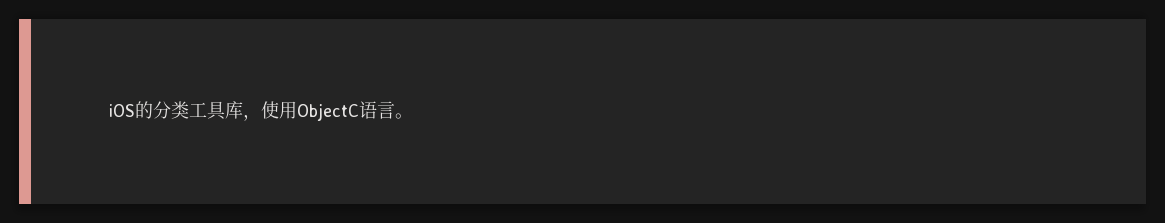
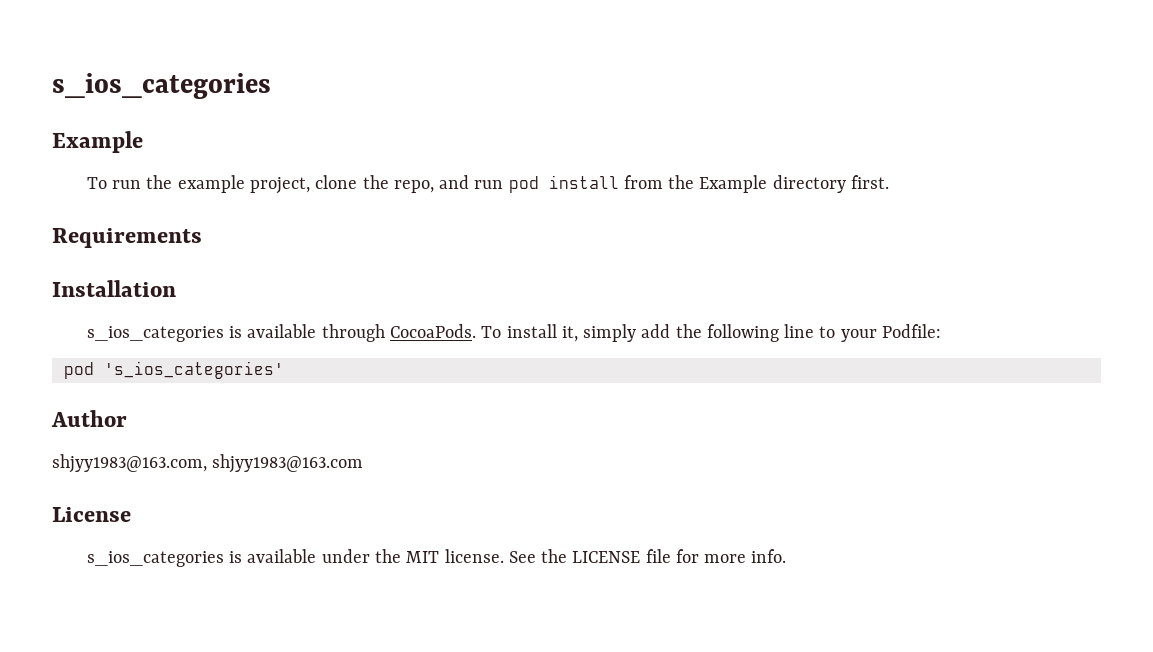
[109,101,413,121] iOS的分类工具库，使用ObjectC语言。 -> [52,73,271,99] [52,131,143,153] [86,175,889,194] [52,228,202,248] [52,280,176,297] [86,324,941,342] [63,361,284,379] [51,410,127,427] [52,454,364,473] [52,507,131,522] [86,549,787,567] s_ios_categories // Example // To run the example project, clone the repo, and run pod install from the Example directory first. // Requirements // Installation // s_ios_categories is available through CocoaPods. To install it, simply add the following line to your Podfile: // pod 's_ios_categories' // Author // shjyy1983@163.com, shjyy1983@163.com // License // s_ios_categories is available under the MIT license. See the LICENSE file for more info.

